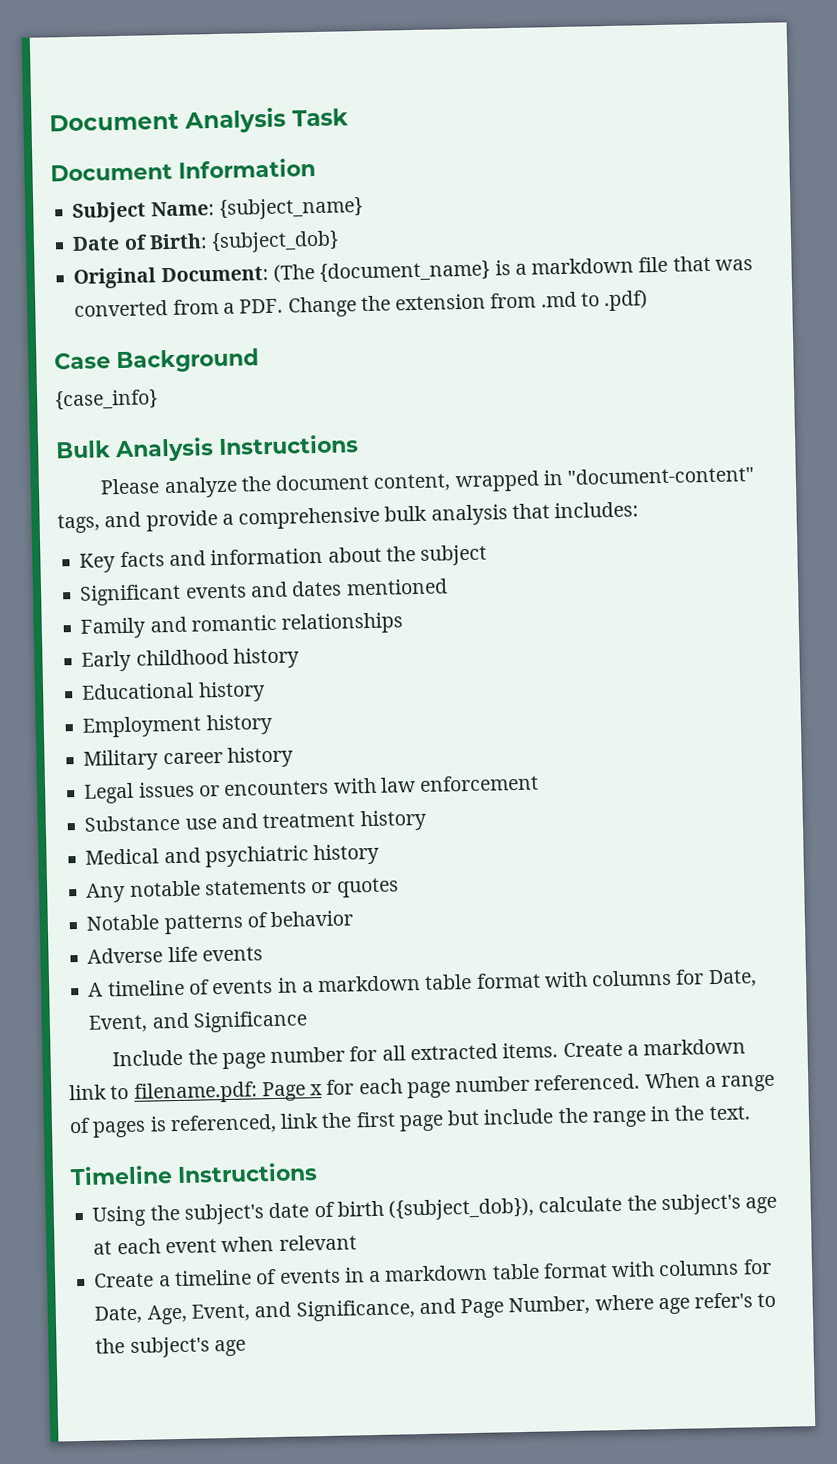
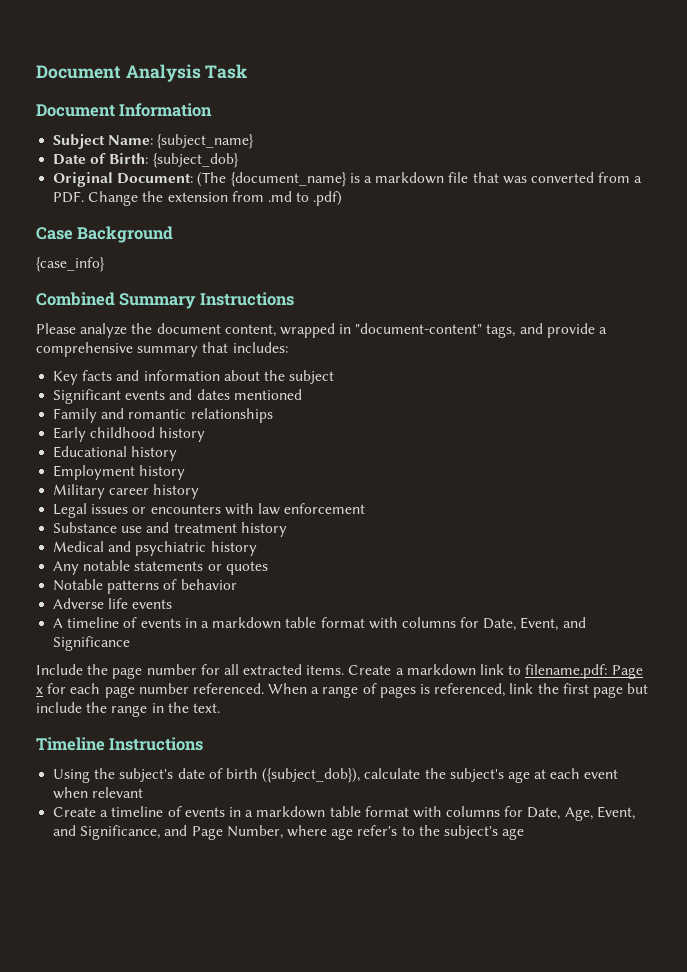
[55,437,214,463] Bulk Analysis -> [36,292,197,309] Combined Summary
[384,504,508,526] bulk analysis -> [137,346,199,357] summary

